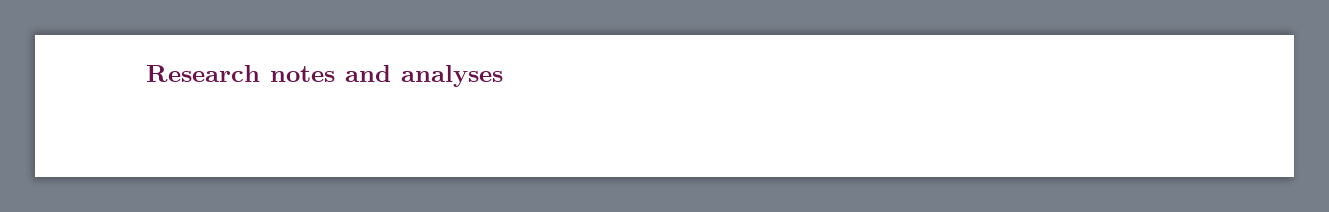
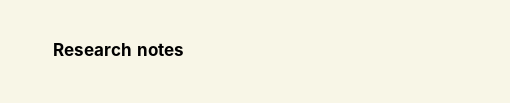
[345,65,503,87] and analyses -> (184, 49) none

